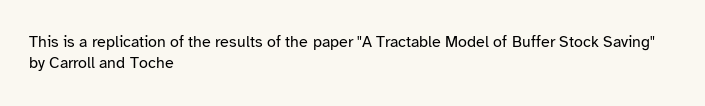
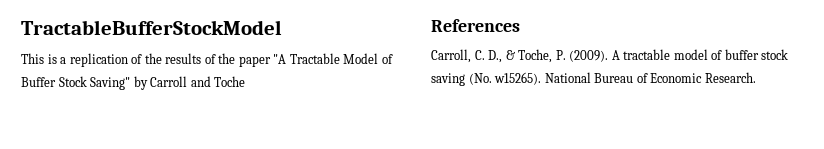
(29, 41) none -> [21,20,282,35] TractableBufferStockModel //
(174, 62) none -> [431,19,520,32] [431,49,789,63] [431,72,756,86] // References // Carroll, C. D., & Toche, P. (2009). A tractable model of buffer stock saving (No. w15265). National Bureau of Economic Research.

